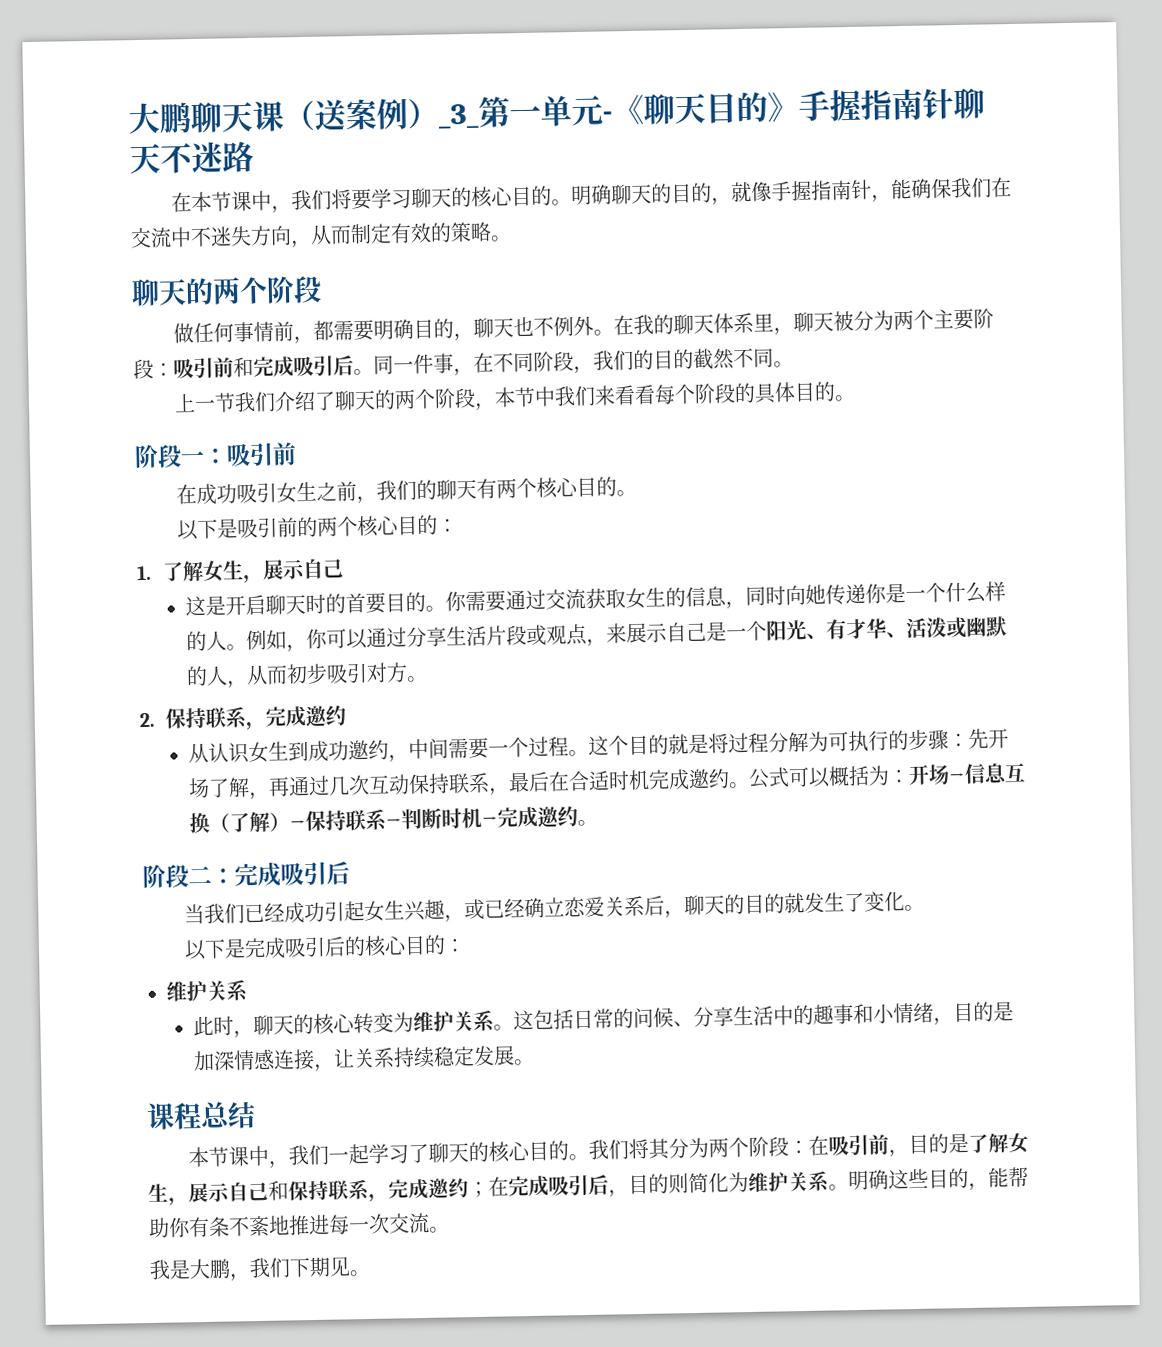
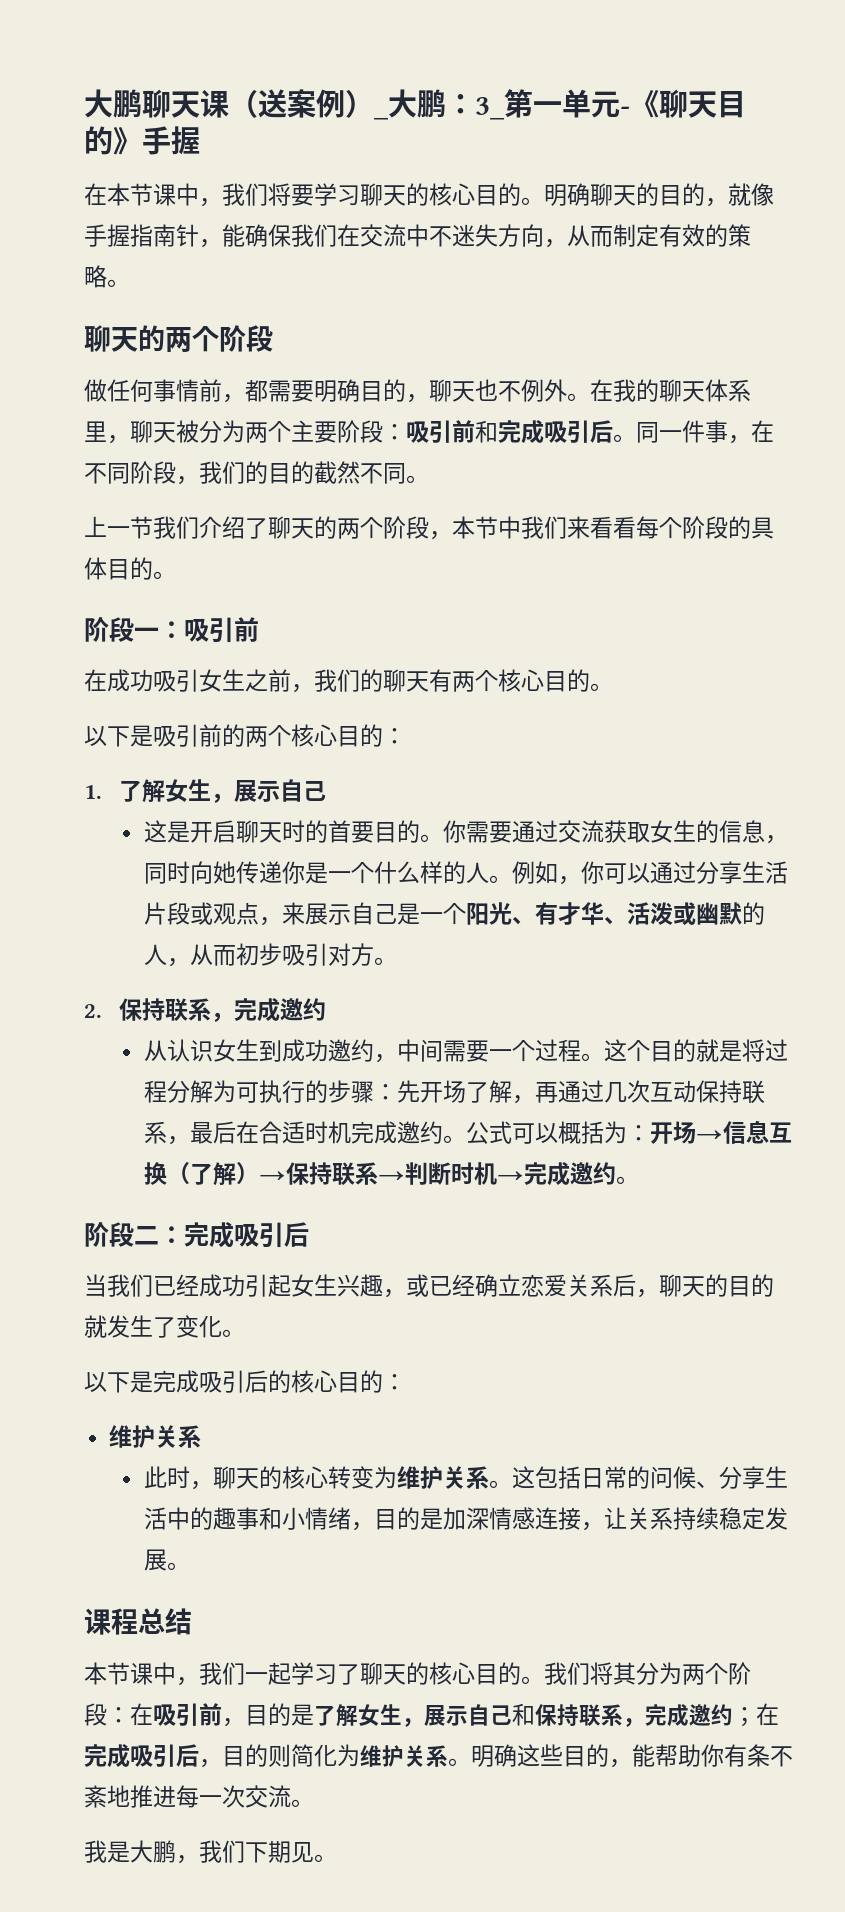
[438,103,479,129] _3_ -> [374,89,504,120] _大鹏：3_
[860,87,985,121] [129,140,254,175] 指南针聊天不迷路 -> (200, 140) none

